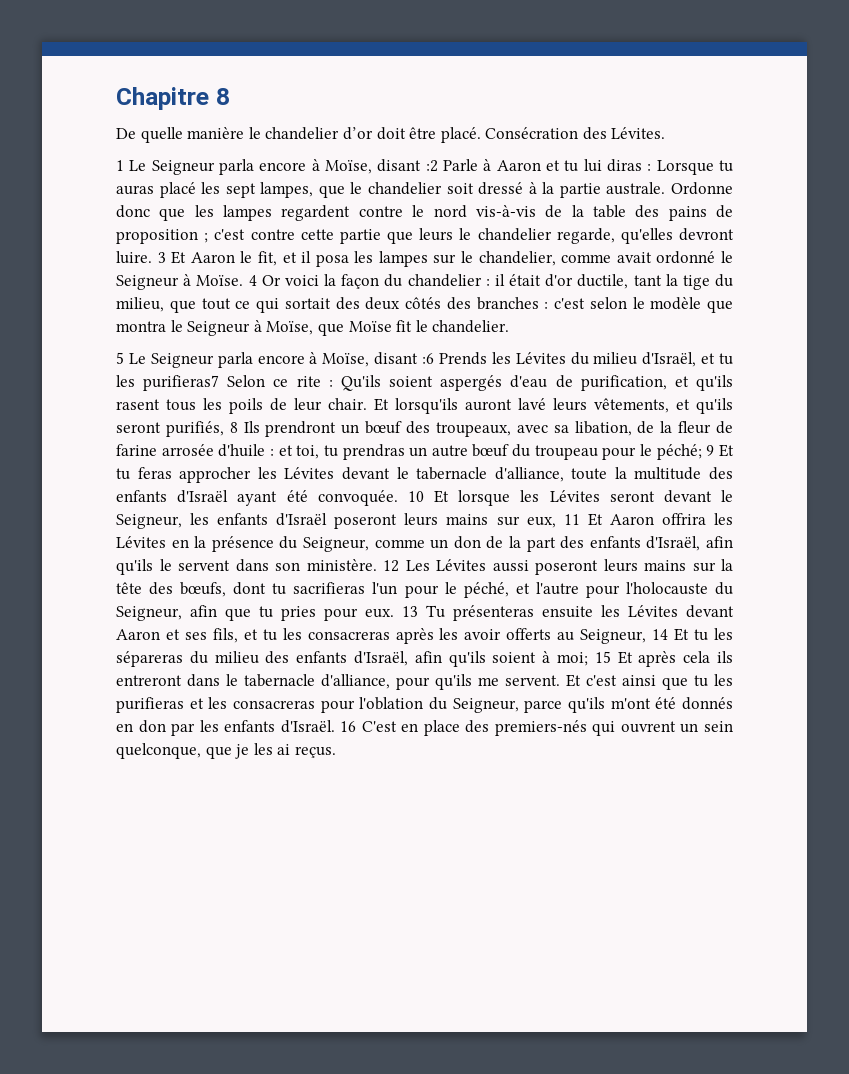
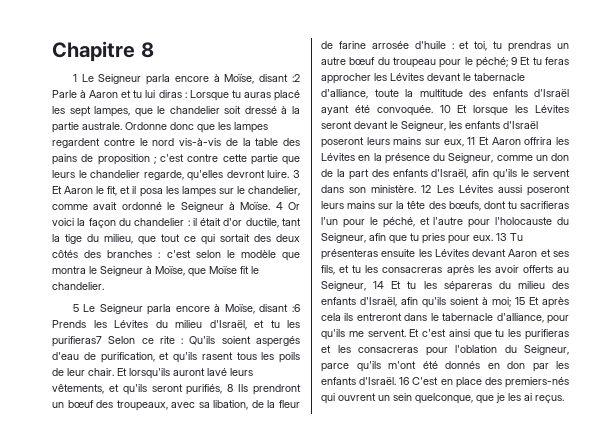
[116,127,666,143] // De quelle manière le chandelier d’or doit être placé. Consécration des Lévites. -> (154, 50) none

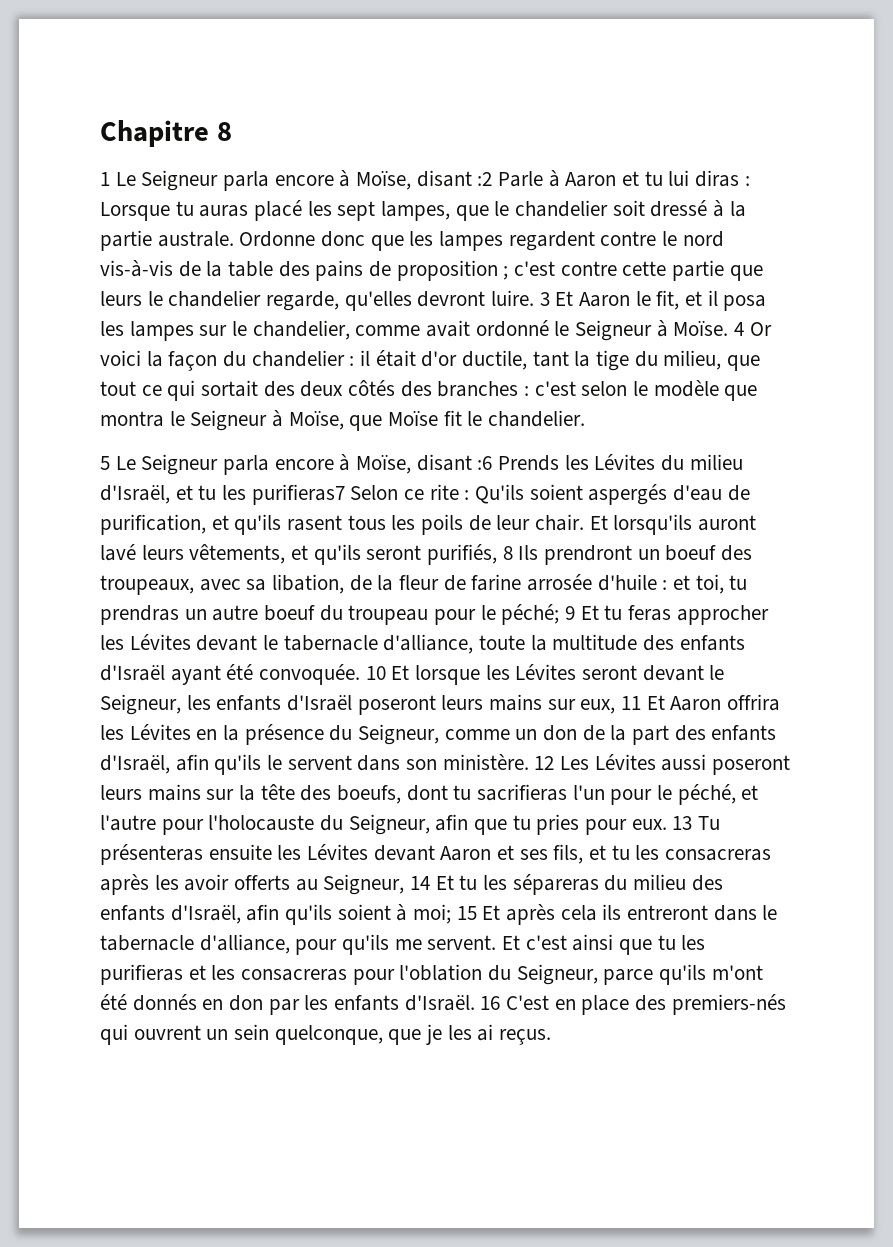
[67,400,94,408] bœuf -> [665,545,717,561] boeuf
[349,57,376,65] bœuf -> [264,605,316,621] boeuf
[448,201,481,211] bœufs, -> [337,785,402,804] boeufs,

